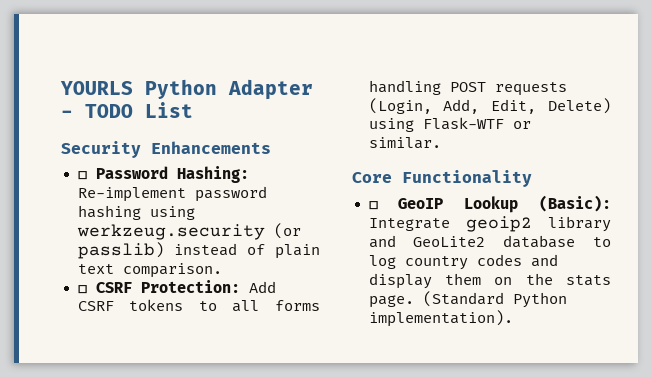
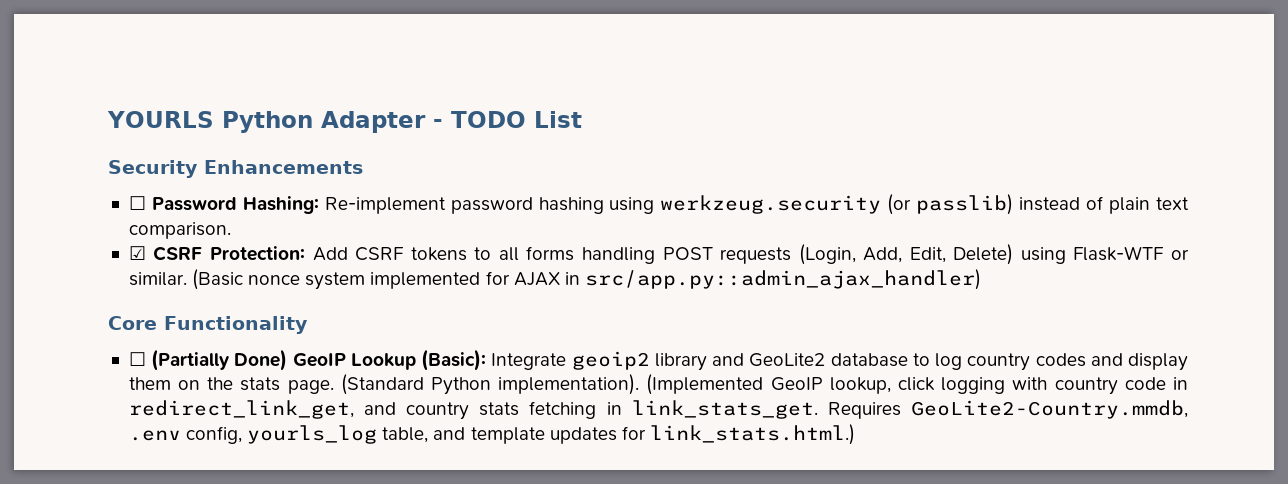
[77,285,87,294] ☐ -> [128,246,146,260] ☑
(441, 143) none -> [192,269,981,290] (Basic nonce system implemented for AJAX in src/app.py::admin_ajax_handler)
(378, 205) none -> [151,349,288,371] (Partially Done)
(513, 318) none -> [646,374,1188,395] [128,400,1188,420] [128,424,855,445] (Implemented GeoIP lookup, click logging with country code in redirect_link_get, and country stats fetching in link_stats_get. Requires GeoLite2-Country.mmdb, .env config, yourls_log table, and template updates for link_stats.html.)

